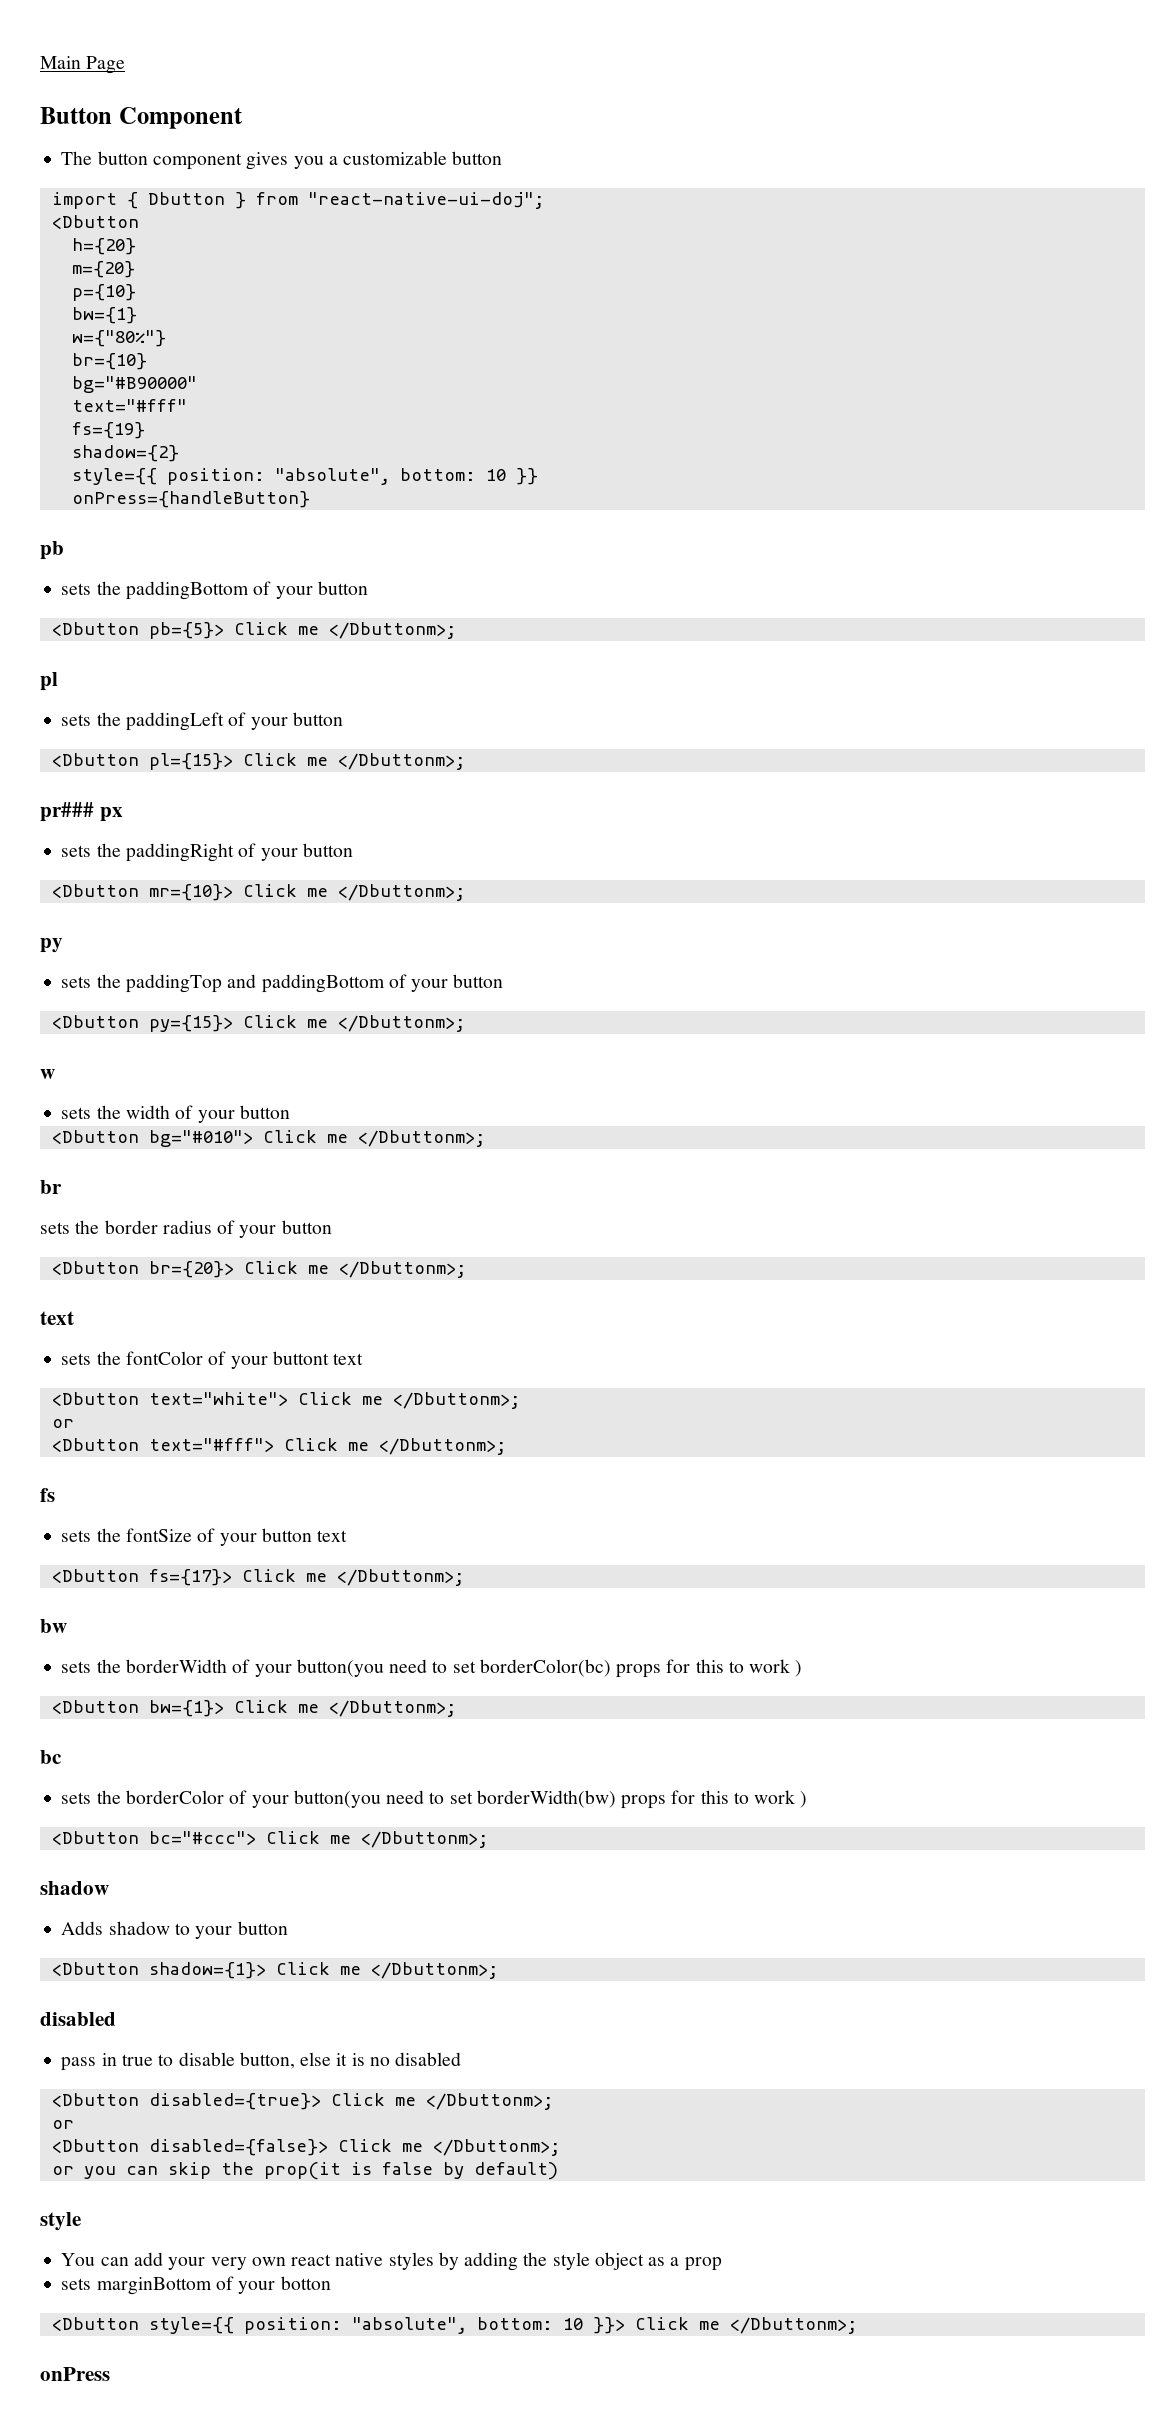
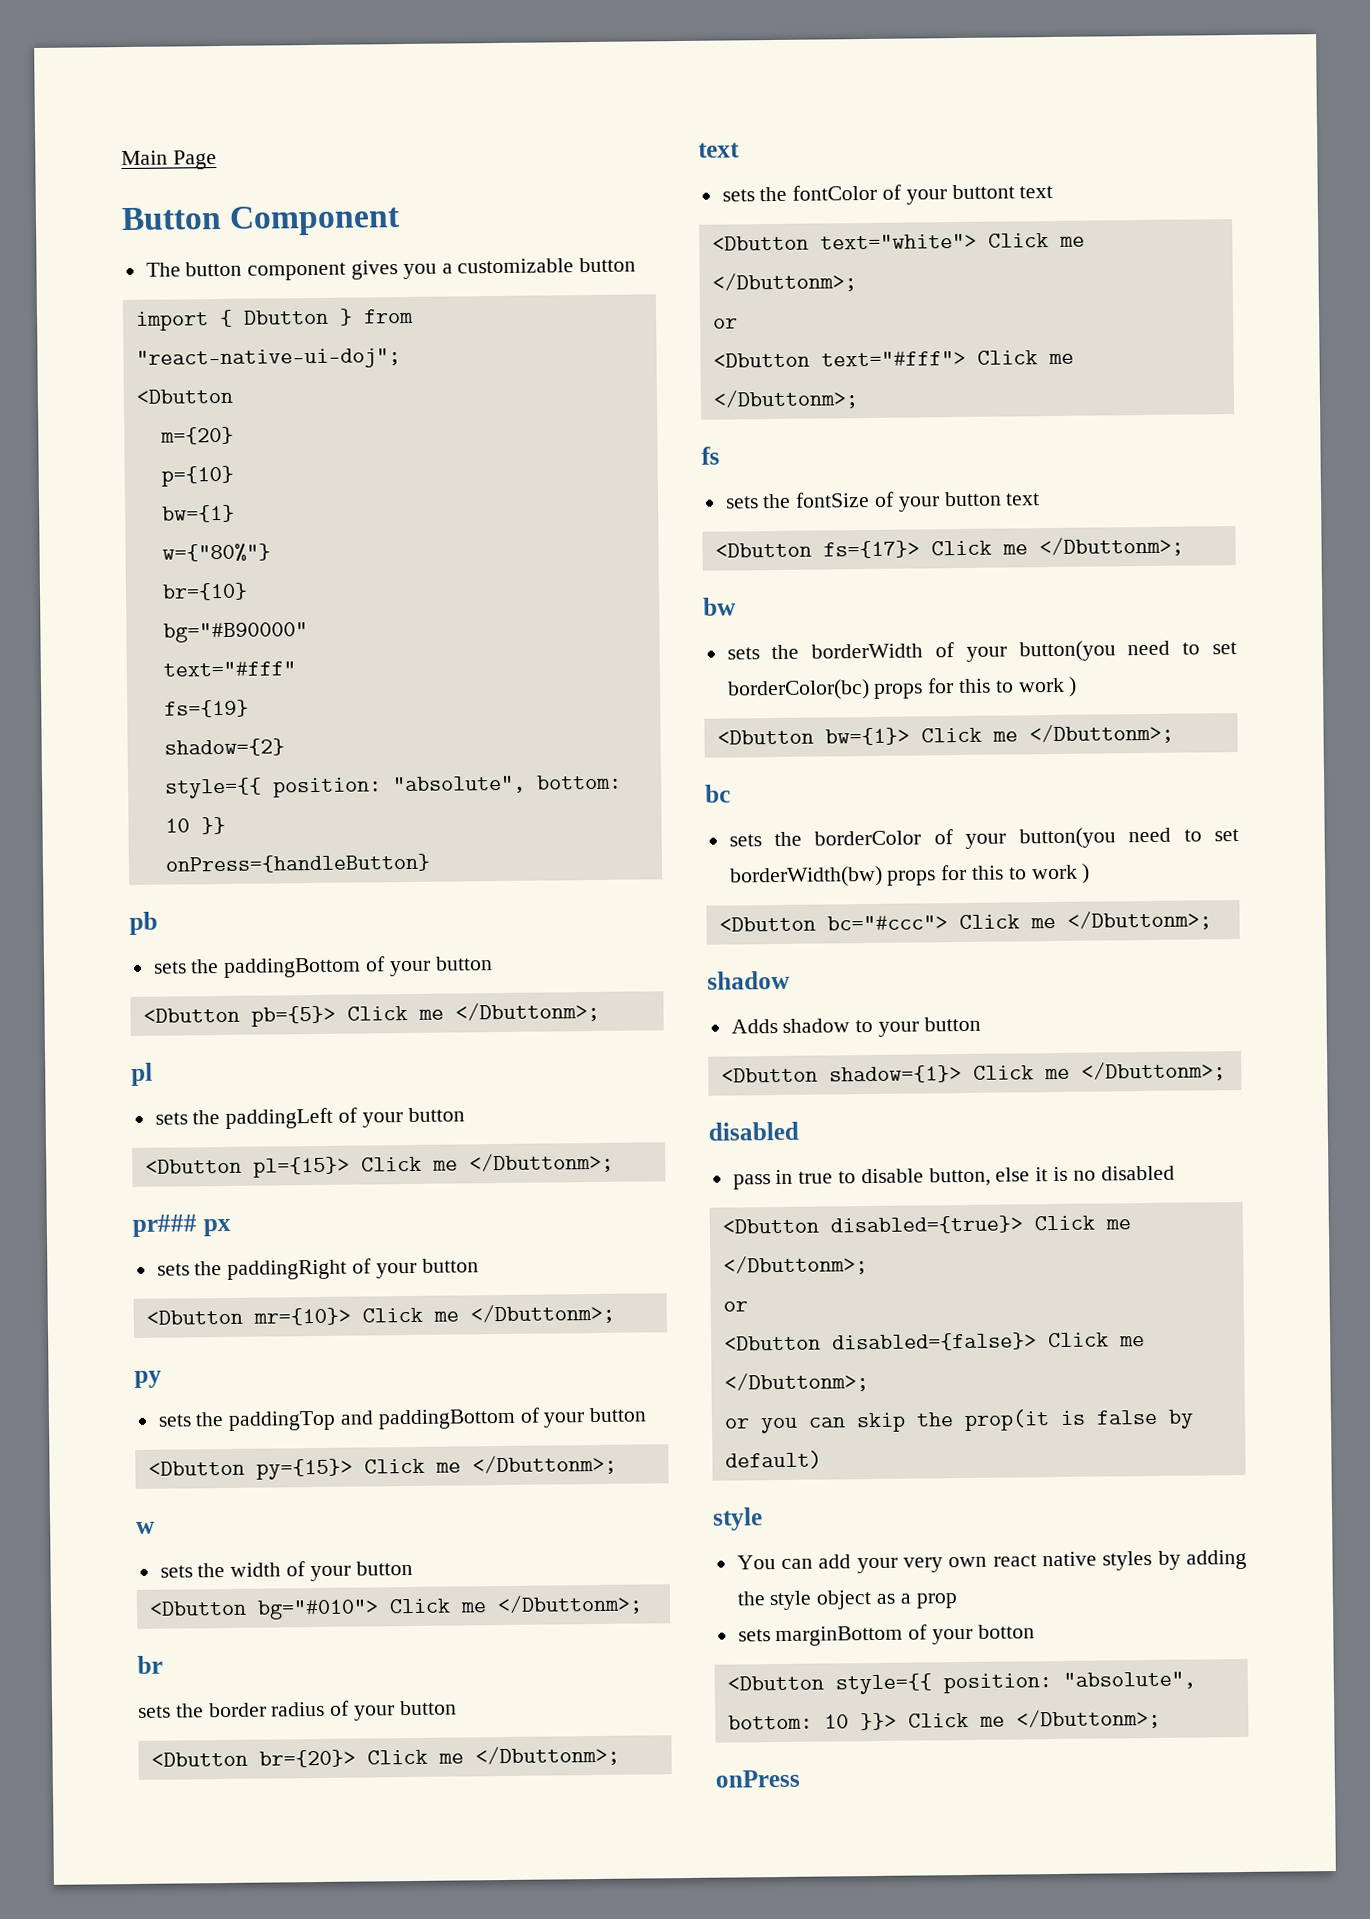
[71,238,136,255] // h={20} -> (233, 396) none

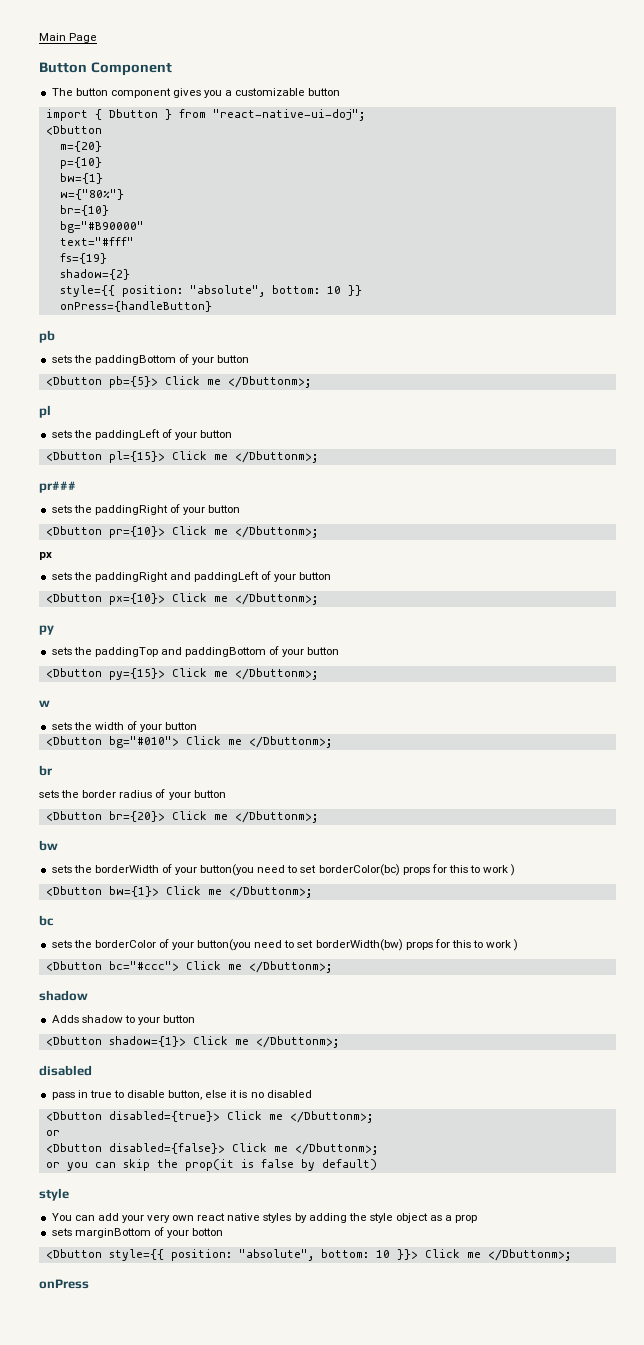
[202,1218,231,1237] px -> (76, 487) none
[252,1307,351,1326] mr={10}> -> [108,526,318,538] [39,552,52,560] [51,571,332,582] [45,593,165,605] pr={10}> Click me </Dbuttonm>; // px // sets the paddingRight and paddingLeft of your button // <Dbutton px={10}>
[698,142,740,158] [721,184,1054,205] [711,233,1085,251] [711,272,857,293] [712,318,738,329] [712,350,1074,368] [712,389,859,410] [701,446,720,465] [724,491,1041,512] [714,536,1184,559] // text // sets the fontColor of your buttont text // <Dbutton text="white"> Click me </Dbuttonm>; // or // <Dbutton text="#fff"> Click me </Dbuttonm>; // fs // sets the fontSize of your button text // <Dbutton fs={17}> Click me </Dbuttonm>; -> (318, 817) none

